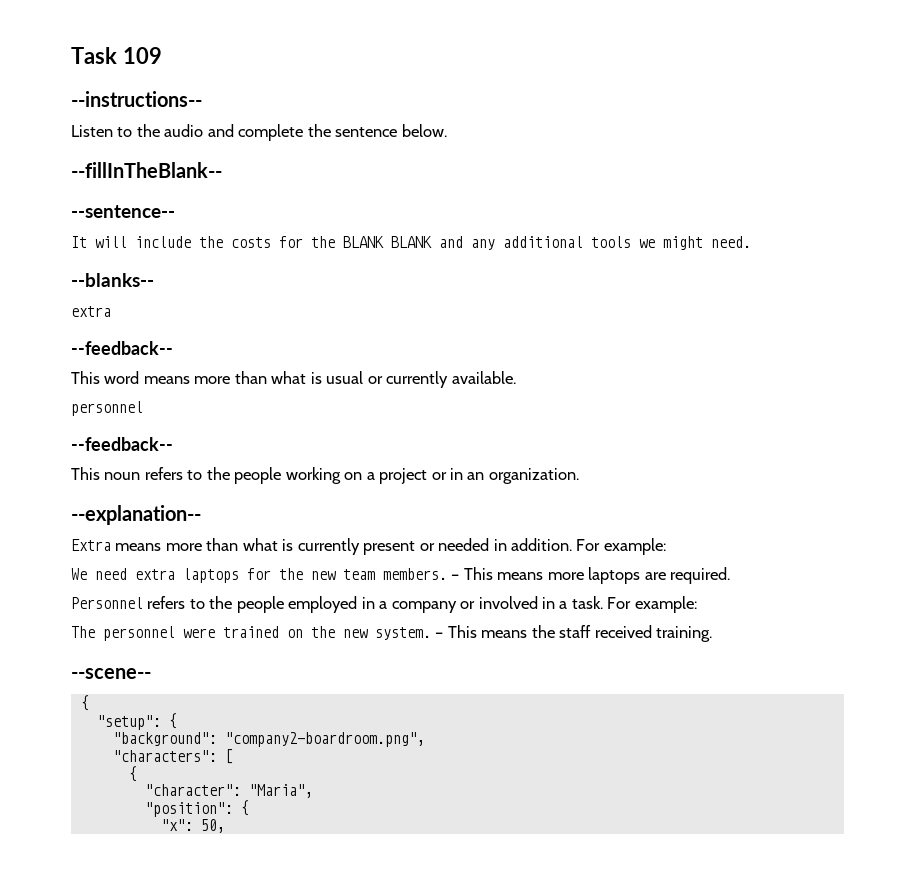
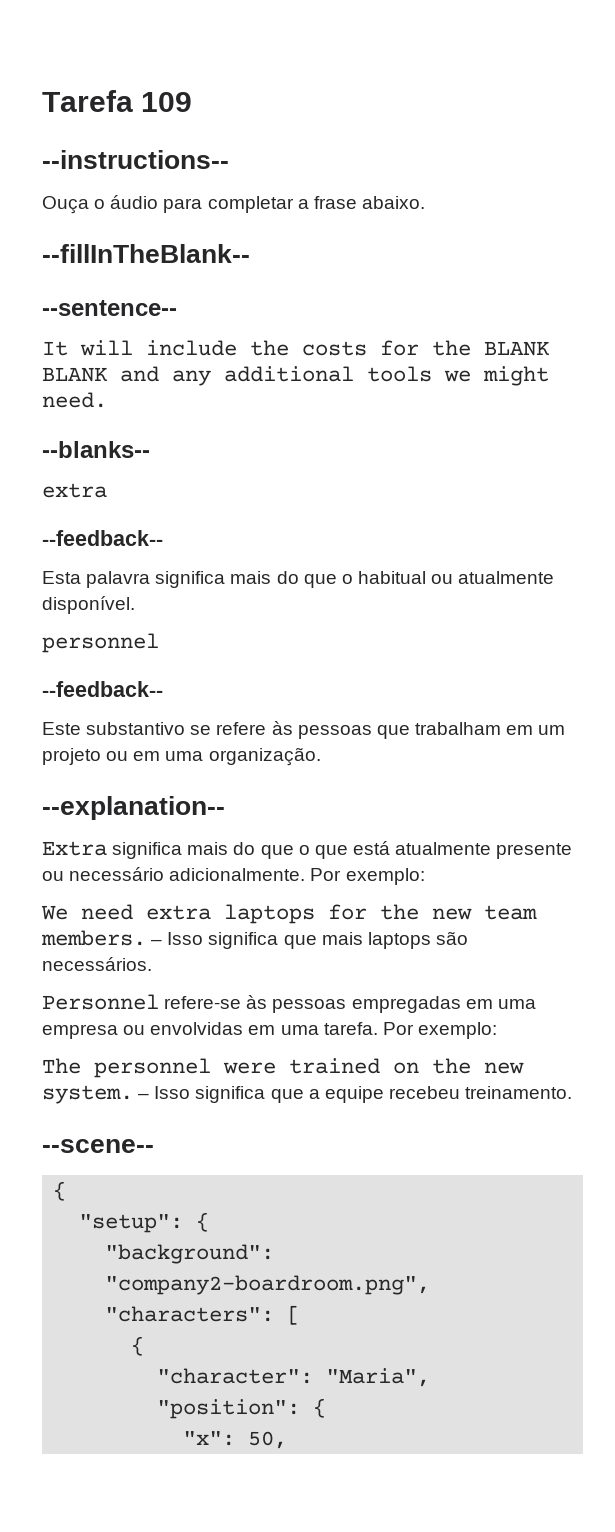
[71,47,117,64] Task -> [42,90,133,112] Tarefa
[71,124,447,141] Listen to the audio and complete the sentence below. -> [42,195,425,214] Ouça o áudio para completar a frase abaixo.
[71,371,516,388] [71,401,143,416] [71,437,173,451] [71,467,579,484] [71,505,201,525] [71,538,666,555] This word means more than what is usual or currently available. // personnel // --feedback-- // This noun refers to the people working on a project or in an organization. // --explanation-- // Extra means more than what is currently present or needed in addition. For example: -> [42,571,555,588] [42,596,135,614] [42,633,159,653] [42,681,163,697] [42,721,566,739] [42,747,321,766] [42,796,225,820] [42,841,573,859] [42,867,425,885] Esta palavra significa mais do que o habitual ou atualmente disponível. // personnel // --feedback-- // Este substantivo se refere às pessoas que trabalham em um projeto ou em uma organização. // --explanation-- // Extra significa mais do que o que está atualmente presente ou necessário adicionalmente. Por exemplo:
[463,567,731,584] [71,596,697,613] This means more laptops are required. // Personnel refers to the people employed in a company or involved in a task. For example: -> [167,931,468,949] [42,957,152,971] [42,994,536,1013] [42,1022,497,1039] Isso significa que mais laptops são necessários. // Personnel refere-se às pessoas empregadas em uma empresa ou envolvidas em uma tarefa. Por exemplo:
[447,625,713,642] This means the staff received training. -> [154,1086,573,1103] Isso significa que a equipe recebeu treinamento.

